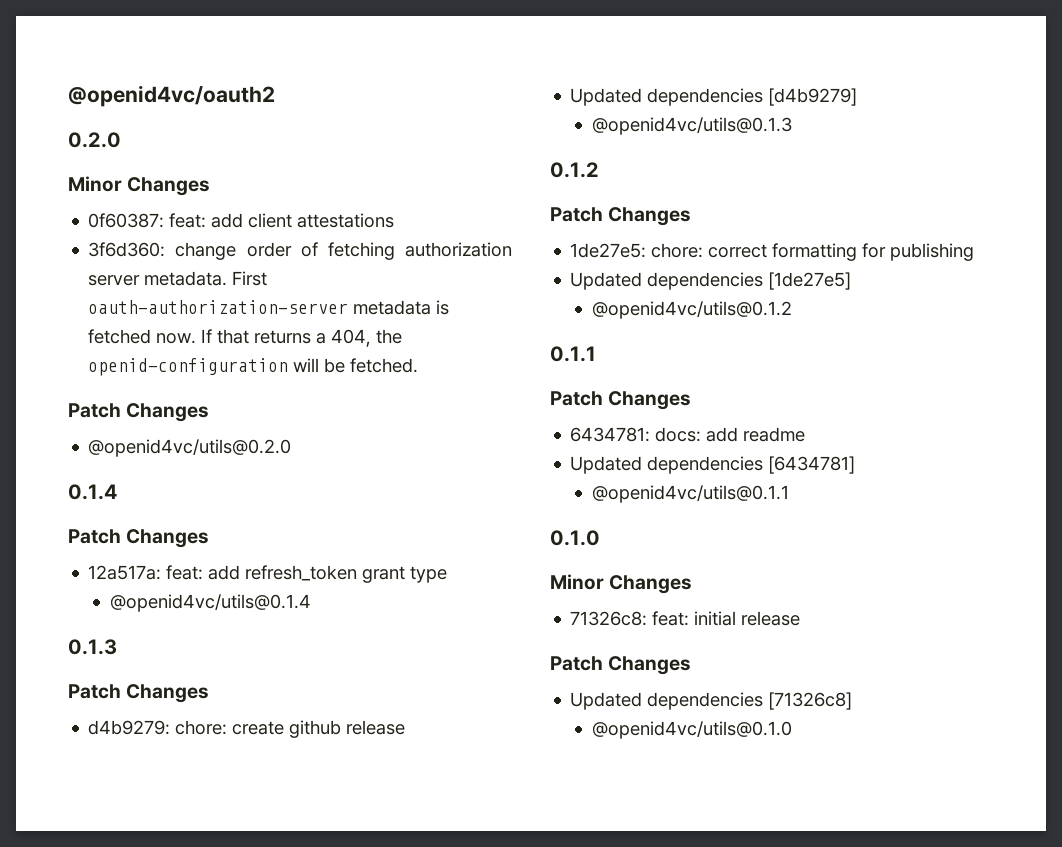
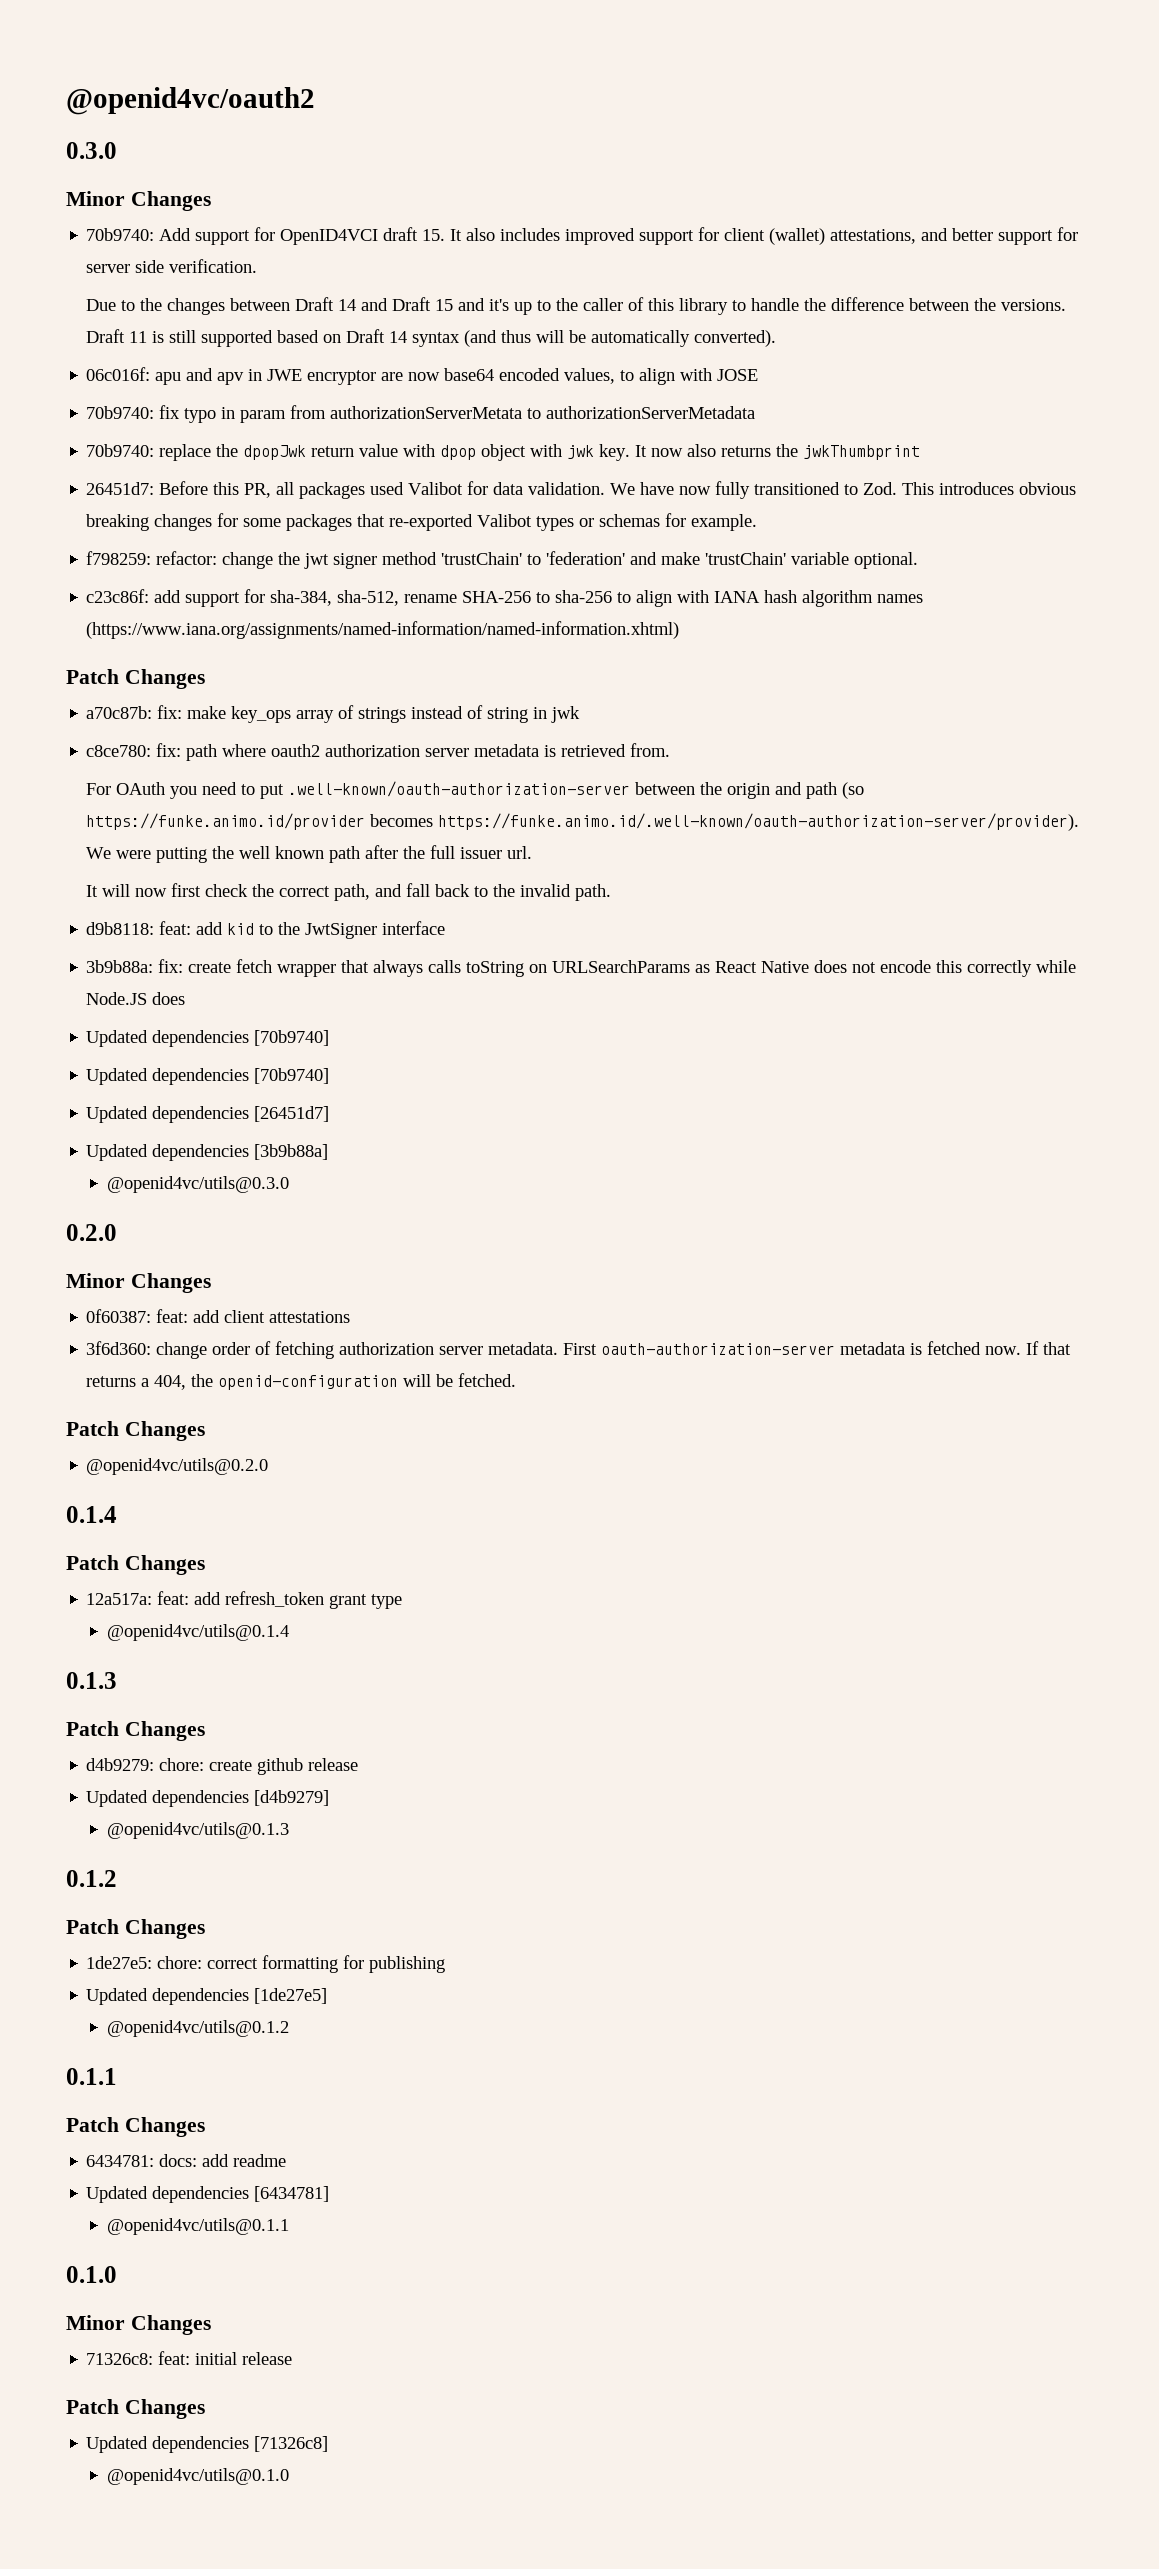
(275, 96) none -> [66,142,117,159] [66,191,211,211] [86,227,1079,245] [86,259,258,273] [86,297,1067,315] [86,329,777,347] [86,367,759,385] [86,405,756,423] [86,444,921,461] [86,481,1077,499] [86,513,758,531] [86,551,919,569] [86,589,924,607] [86,621,680,639] [66,669,205,689] [86,705,581,723] [86,743,671,761] [86,781,865,799] [86,813,1080,831] [86,845,533,863] [86,883,612,901] [86,921,446,939] [86,959,1077,977] [86,992,186,1005] [86,1030,330,1047] [86,1068,330,1085] [86,1106,330,1123] [86,1144,329,1161] [106,1176,289,1193] // 0.3.0 // Minor Changes // 70b9740: Add support for OpenID4VCI draft 15. It also includes improved support for client (wallet) attestations, and better support for server side verification. // Due to the changes between Draft 14 and Draft 15 and it's up to the caller of this library to handle the difference between the versions. Draft 11 is still supported based on Draft 14 syntax (and thus will be automatically converted). // 06c016f: apu and apv in JWE encryptor are now base64 encoded values, to align with JOSE // 70b9740: fix typo in param from authorizationServerMetata to authorizationServerMetadata // 70b9740: replace the dpopJwk return value with dpop object with jwk key. It now also returns the jwkThumbprint // 26451d7: Before this PR, all packages used Valibot for data validation. We have now fully transitioned to Zod. This introduces obvious breaking changes for some packages that re-exported Valibot types or schemas for example. // f798259: refactor: change the jwt signer method 'trustChain' to 'federation' and make 'trustChain' variable optional. // c23c86f: add support for sha-384, sha-512, rename SHA-256 to sha-256 to align with IANA hash algorithm names (https://www.iana.org/assignments/named-information/named-information.xhtml) // Patch Changes // a70c87b: fix: make key_ops array of strings instead of string in jwk // c8ce780: fix: path where oauth2 authorization server metadata is retrieved from. // For OAuth you need to put .well-known/oauth-authorization-server between the origin and path (so https://funke.animo.id/provider becomes https://funke.animo.id/.well-known/oauth-authorization-server/provider). We were putting the well known path after the full issuer url. // It will now first check the correct path, and fall back to the invalid path. // d9b8118: feat: add kid to the JwtSigner interface // 3b9b88a: fix: create fetch wrapper that always calls toString on URLSearchParams as React Native does not encode this correctly while Node.JS does // Updated dependencies [70b9740] // Updated dependencies [70b9740] // Updated dependencies [26451d7] // Updated dependencies [3b9b88a] // @openid4vc/utils@0.3.0

